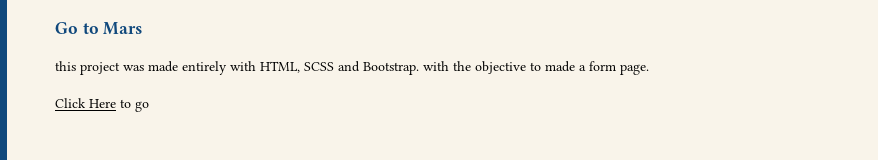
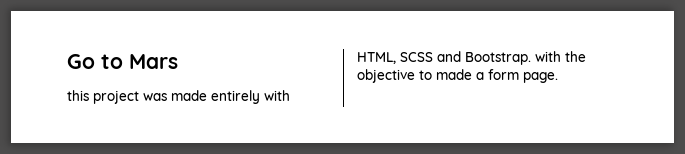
[55,98,149,112] // Click Here to go -> (558, 77) none

